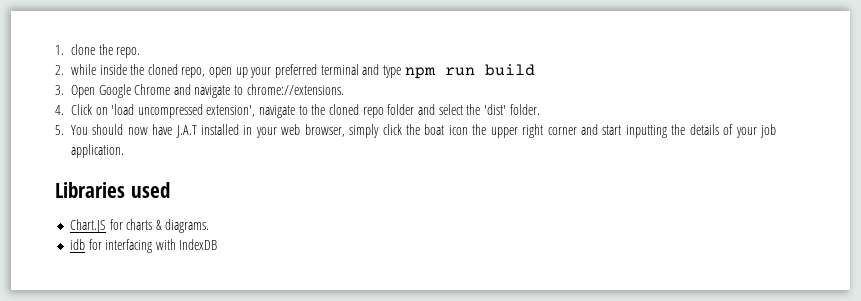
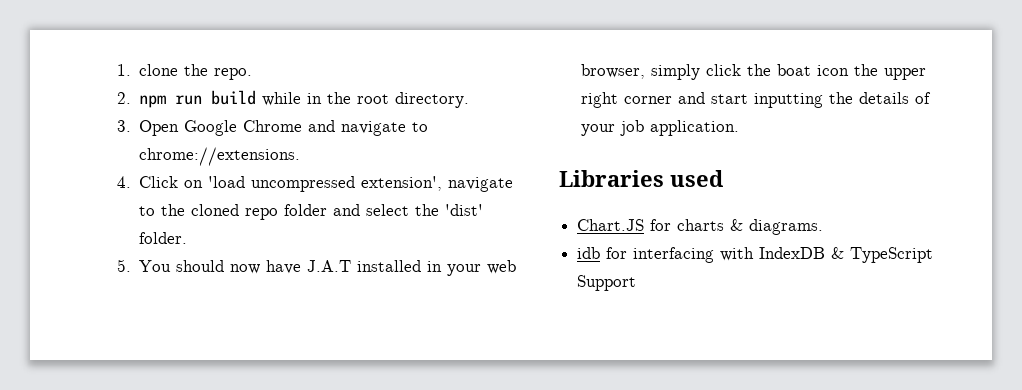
[70,64,535,79] while inside the cloned repo, open up your preferred terminal and type npm run build -> [139,90,470,108] npm run build while in the root directory.
(218, 244) none -> [831,247,934,263] [577,275,637,291] & TypeScript Support

